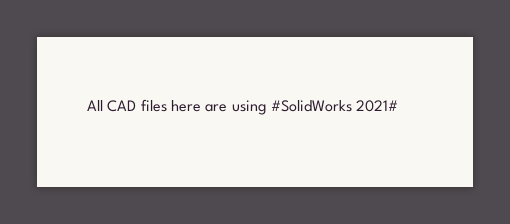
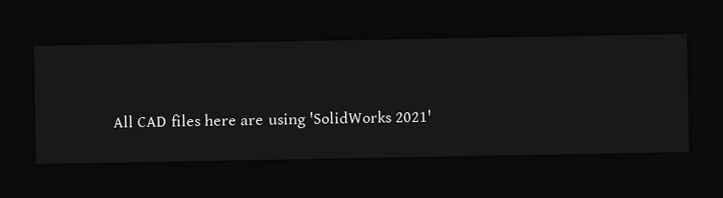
[270,100,399,112] #SolidWorks 2021# -> [308,109,433,124] 'SolidWorks 2021'

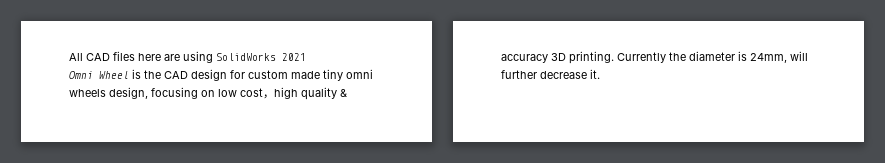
[308,109,433,124] 'SolidWorks 2021' -> [216,53,306,61] [69,69,373,81] [69,87,347,100] [501,51,808,64] [501,69,600,79] SolidWorks 2021 // Omni Wheel is the CAD design for custom made tiny omni wheels design, focusing on low cost，high quality & accuracy 3D printing. Currently the diameter is 24mm, will further decrease it.

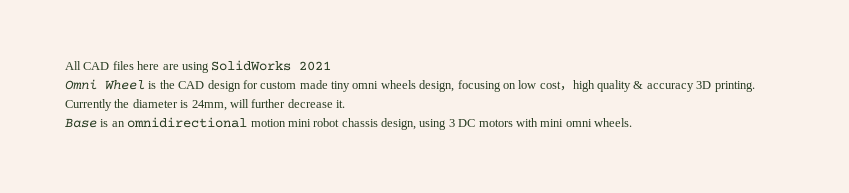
(600, 74) none -> [65,117,632,130] // Base is an omnidirectional motion mini robot chassis design, using 3 DC motors with mini omni wheels.

